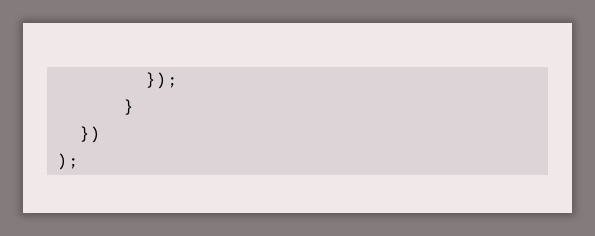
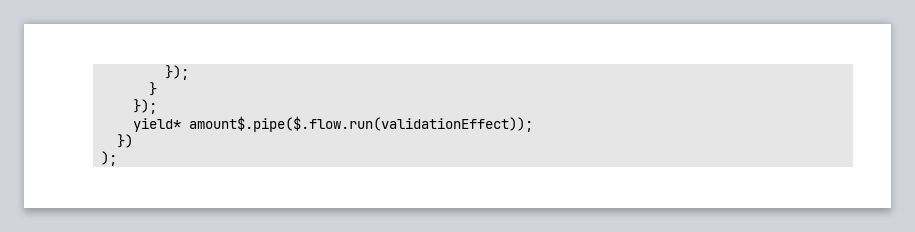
(134, 107) none -> [133,99,158,114] [133,116,534,132] // }); // yield* amount$.pipe($.flow.run(validationEffect));

